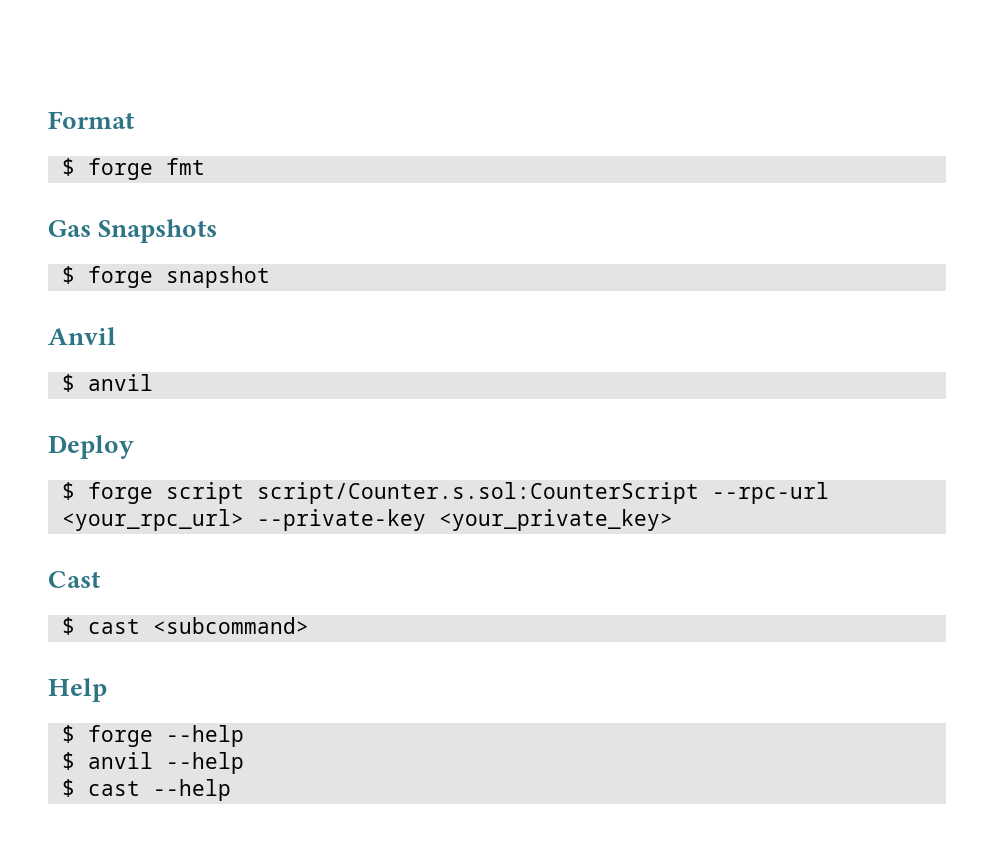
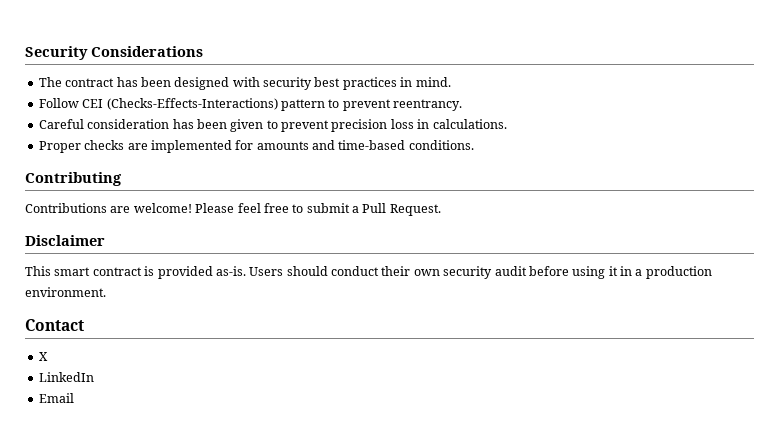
[48,111,135,129] [61,158,205,180] [48,219,218,243] [61,266,270,288] [48,327,116,345] [61,374,153,392] [48,435,134,459] [61,482,829,504] [61,509,673,531] [48,571,101,588] [61,617,309,635] [48,678,107,702] [61,725,244,747] [61,752,244,774] [61,779,231,801] Format // $ forge fmt // Gas Snapshots // $ forge snapshot // Anvil // $ anvil // Deploy // $ forge script script/Counter.s.sol:CounterScript --rpc-url <your_rpc_url> --private-key <your_private_key> // Cast // $ cast <subcommand> // Help // $ forge --help // $ anvil --help // $ cast --help -> [25,46,203,60] [38,77,451,90] [38,98,462,111] [38,119,507,132] [38,140,474,153] [25,172,122,186] [25,203,441,216] [25,235,105,246] [25,266,712,279] [25,287,106,297] [25,319,84,331] [38,352,48,361] [38,372,94,382] [38,393,74,403] Security Considerations // The contract has been designed with security best practices in mind. // Follow CEI (Checks-Effects-Interactions) pattern to prevent reentrancy. // Careful consideration has been given to prevent precision loss in calculations. // Proper checks are implemented for amounts and time-based conditions. // Contributing // Contributions are welcome! Please feel free to submit a Pull Request. // Disclaimer // This smart contract is provided as-is. Users should conduct their own security audit before using it in a production environment. // Contact // X // LinkedIn // Email

